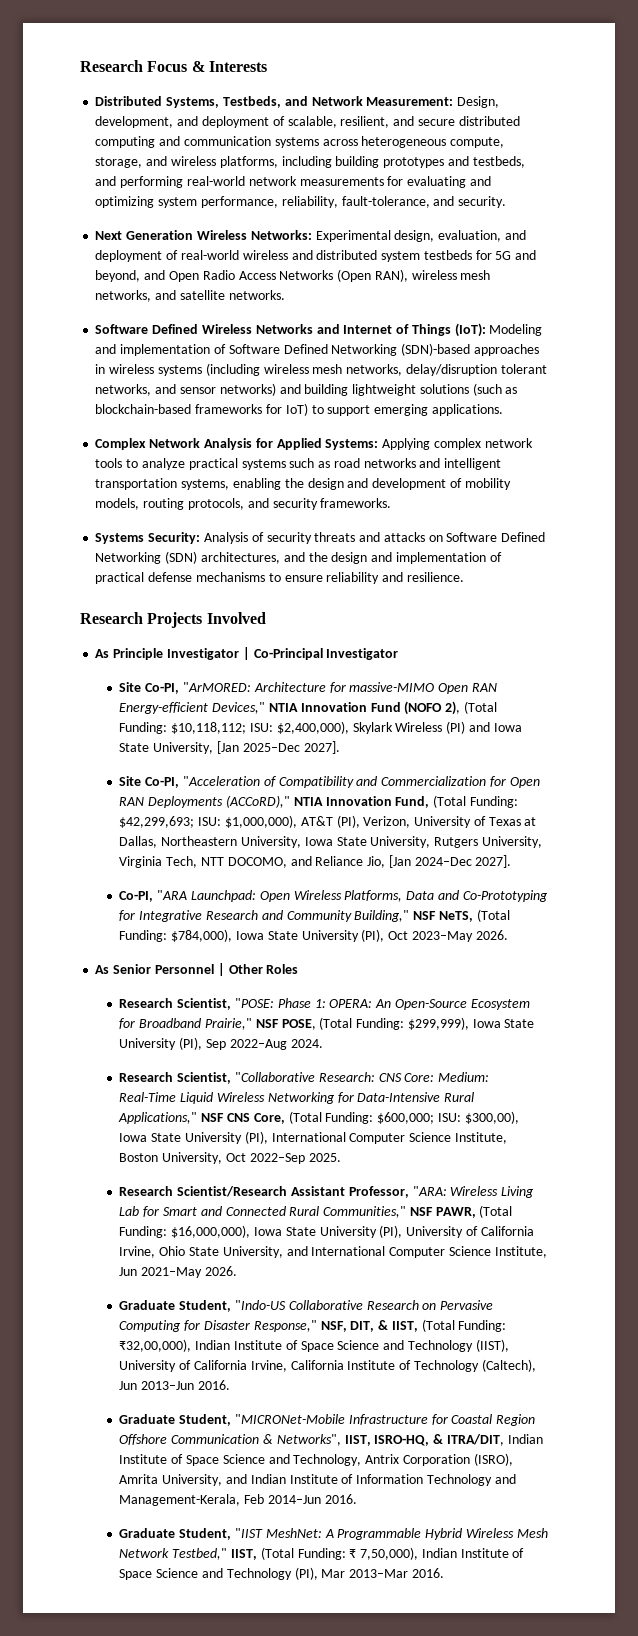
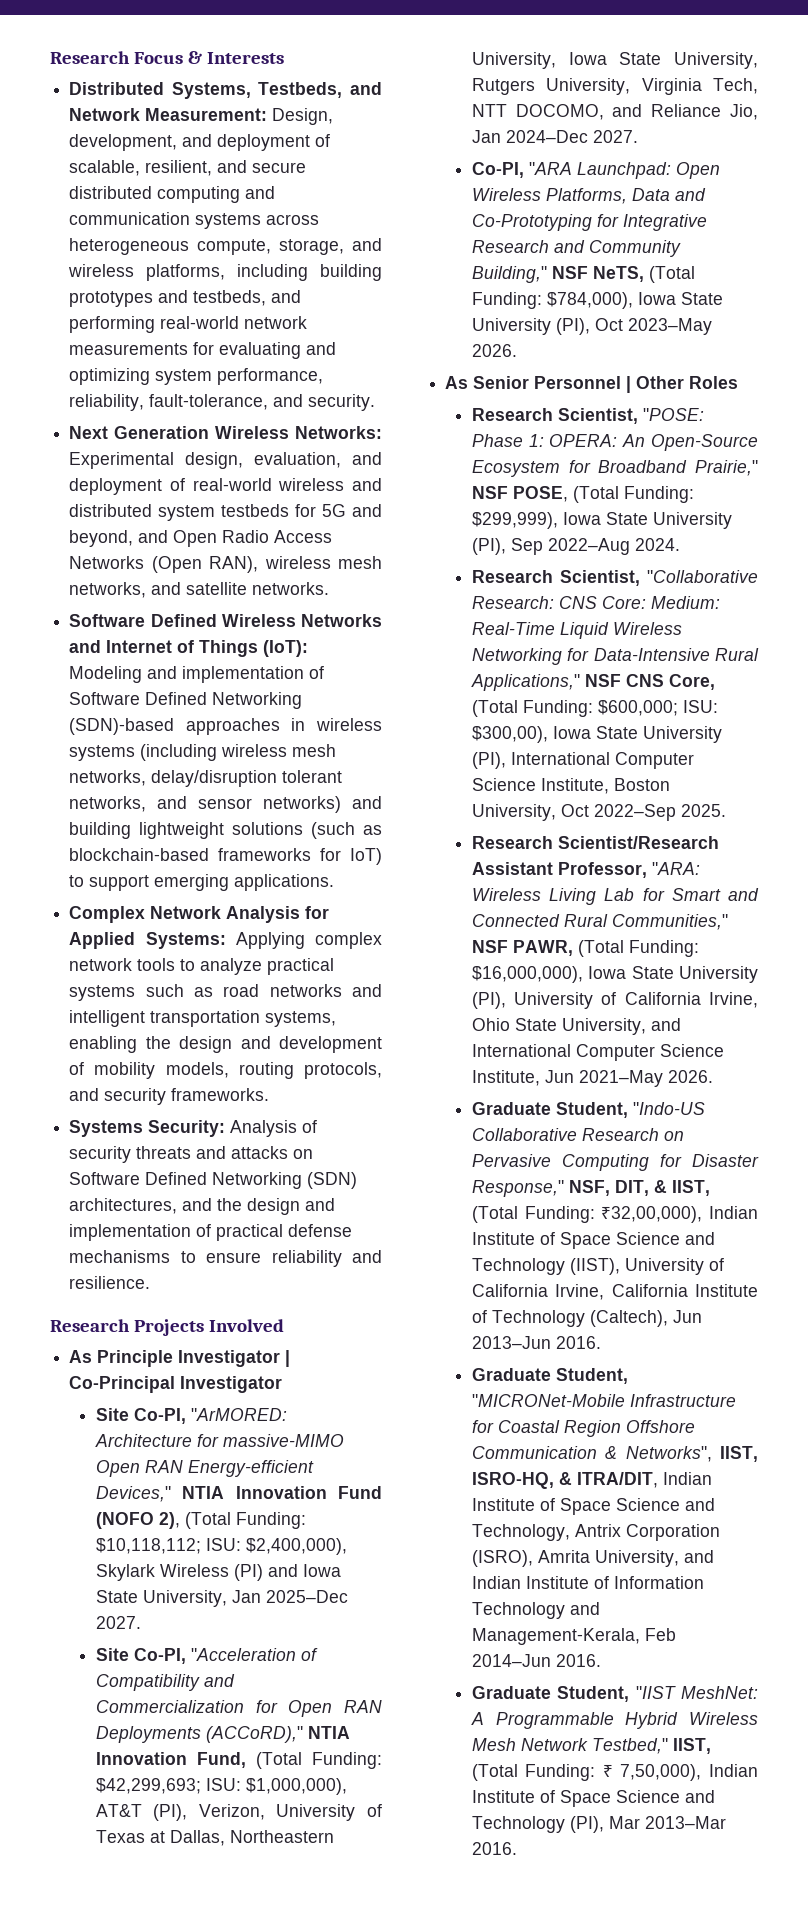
[217,741,340,754] [Jan 2025–Dec 2027]. -> [231,1590,348,1603] [95,1616,141,1629] Jan 2025–Dec 2027.
[388,855,512,868] [Jan 2024–Dec 2027]. -> [471,130,638,143] Jan 2024–Dec 2027.

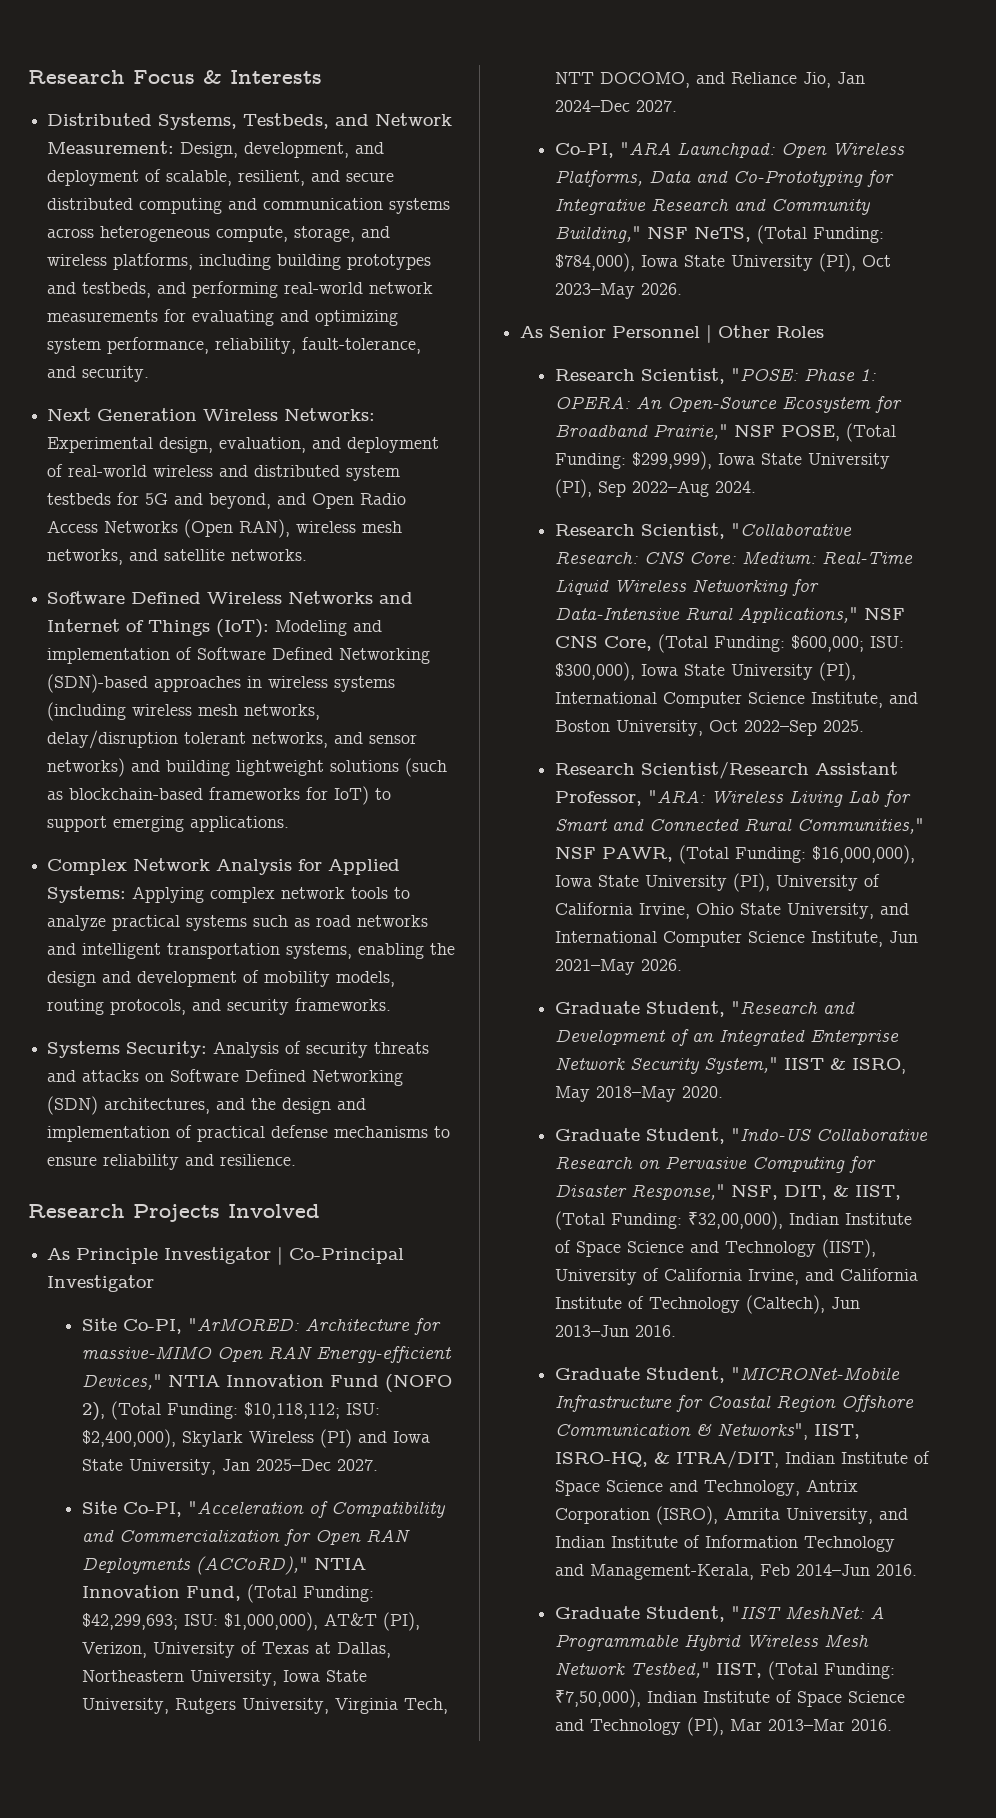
[471,726,548,743] $300,00), -> [554,662,635,681] $300,000),
(609, 786) none -> [888,692,918,704] and
(713, 1076) none -> [554,1001,855,1017] [554,1029,899,1046] [554,1057,906,1074] [554,1086,723,1102] // Graduate Student, "Research and Development of an Integrated Enterprise Network Security System," IIST & ISRO, May 2018–May 2020.
(605, 1292) none -> [804,1269,834,1281] and
[602,1764,702,1781] ₹ 7,50,000), -> [554,1689,641,1708] ₹7,50,000),

